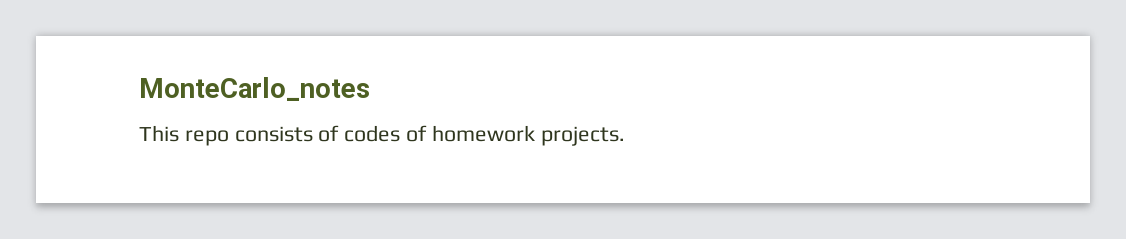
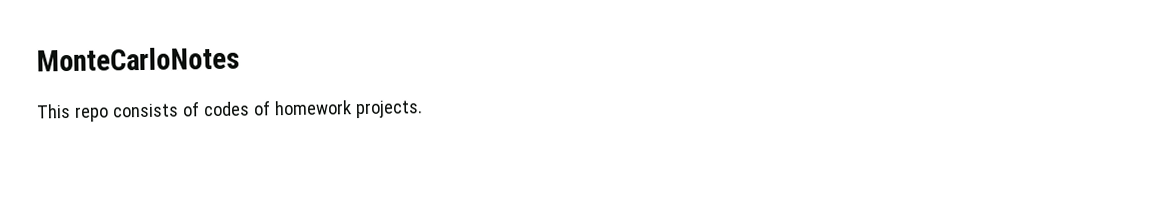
[139,77,370,101] MonteCarlo_notes -> [36,46,240,72] MonteCarloNotes

